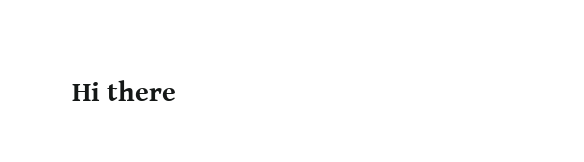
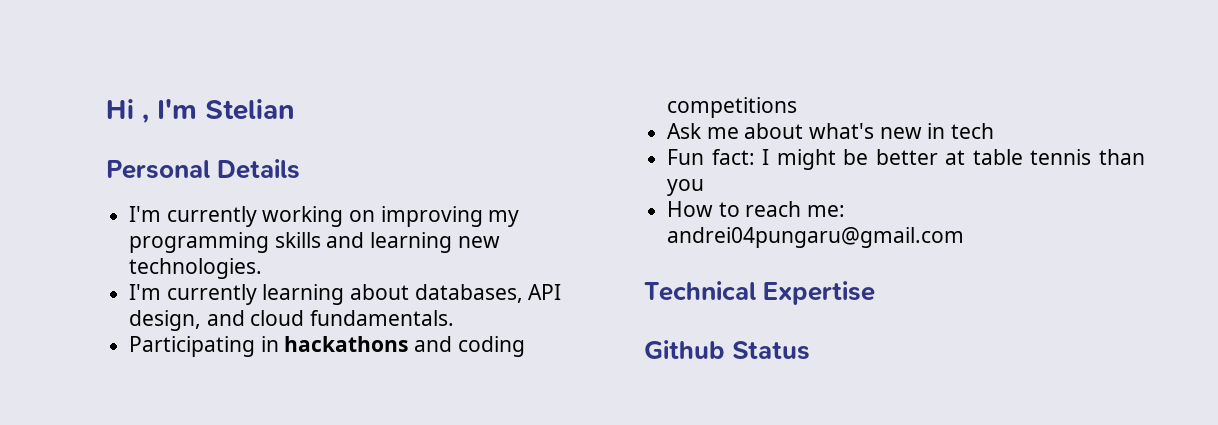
[107,80,177,101] there -> [142,99,295,124] [106,159,301,179] [129,206,520,227] [129,232,500,253] [129,258,263,279] [129,284,562,305] [129,310,455,331] [129,336,525,357] [667,97,798,118] [667,123,995,139] [667,149,1145,170] [667,179,705,196] [667,201,846,217] [667,227,965,248] [644,281,876,305] [644,340,811,360] , I'm Stelian // Personal Details // I'm currently working on improving my programming skills and learning new technologies. // I'm currently learning about databases, API design, and cloud fundamentals. // Participating in hackathons and coding competitions // Ask me about what's new in tech // Fun fact: I might be better at table tennis than you // How to reach me: andrei04pungaru@gmail.com // Technical Expertise // Github Status

